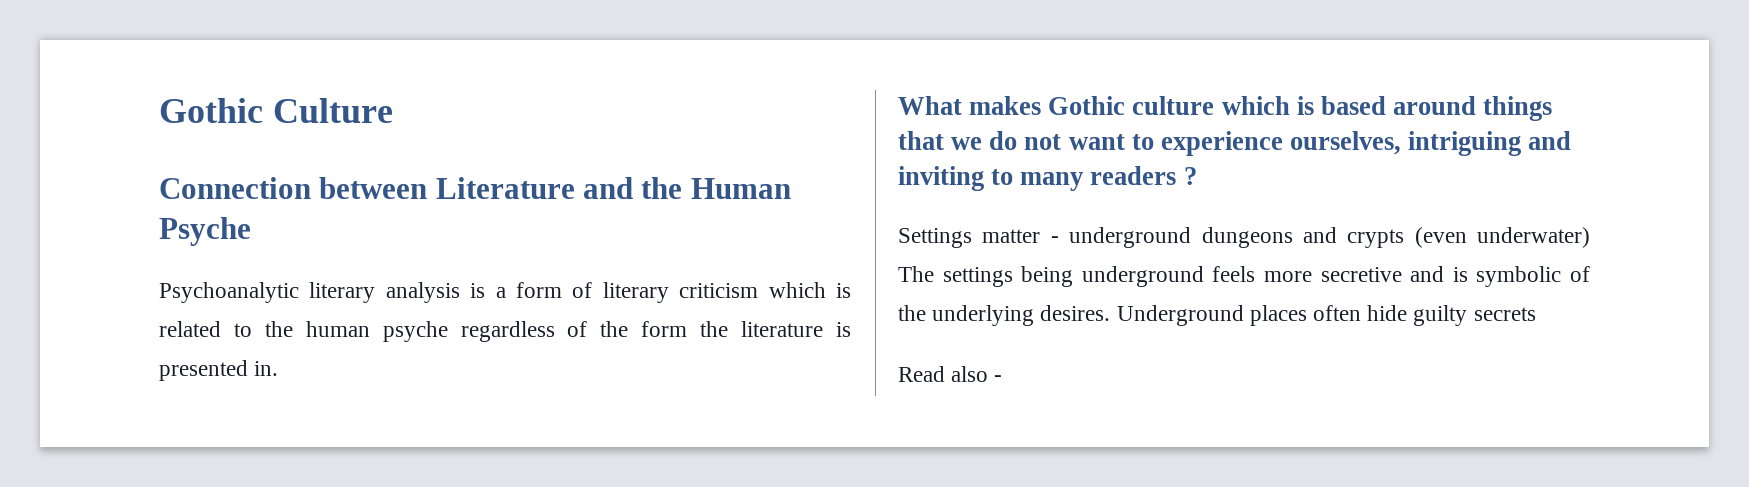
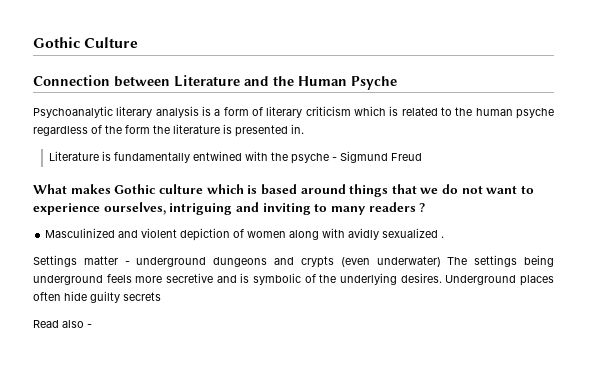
(279, 368) none -> [48,151,422,164] // Literature is fundamentally entwined with the psyche - Sigmund Freud
(1197, 176) none -> [45,228,445,241] // Masculinized and violent depiction of women along with avidly sexualized .

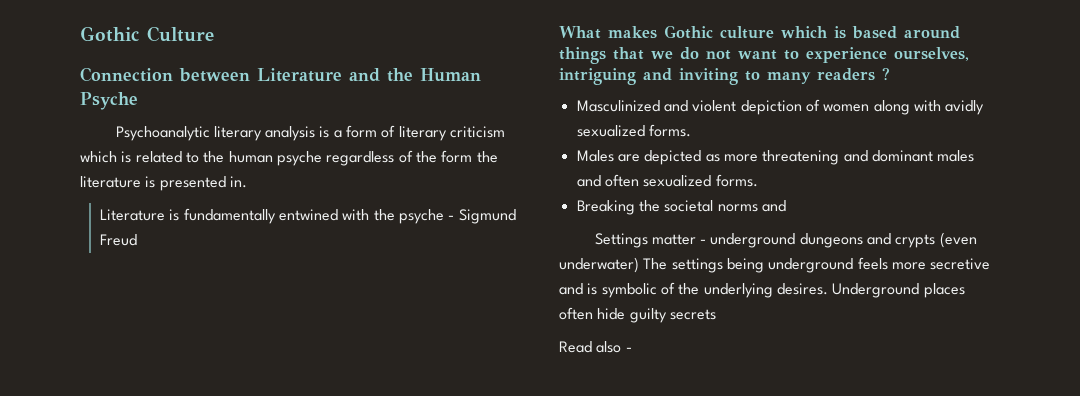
[441,236,445,238] . -> [648,124,691,137] [576,150,975,165] [576,174,758,187] [576,200,786,215] forms. // Males are depicted as more threatening and dominant males and often sexualized forms. // Breaking the societal norms and

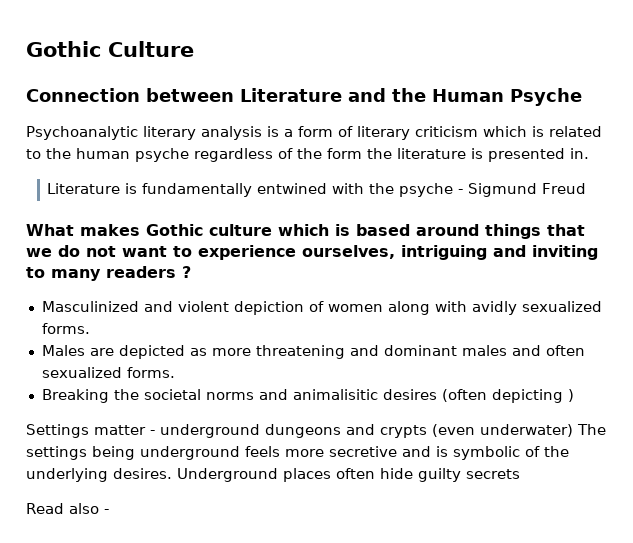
(786, 206) none -> [292,389,574,403] animalisitic desires (often depicting )

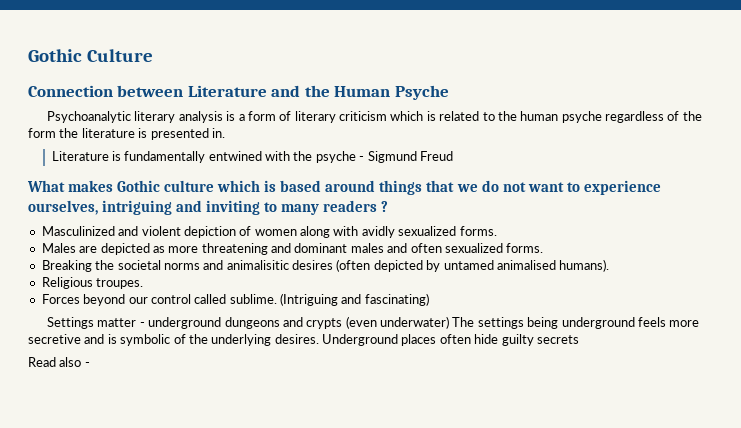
[491,389,574,403] depicting ) -> [373,259,610,272] [41,277,144,289] [41,293,429,306] depicted by untamed animalised humans). // Religious troupes. // Forces beyond our control called sublime. (Intriguing and fascinating)

